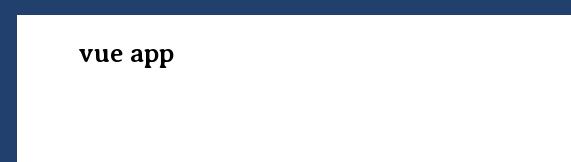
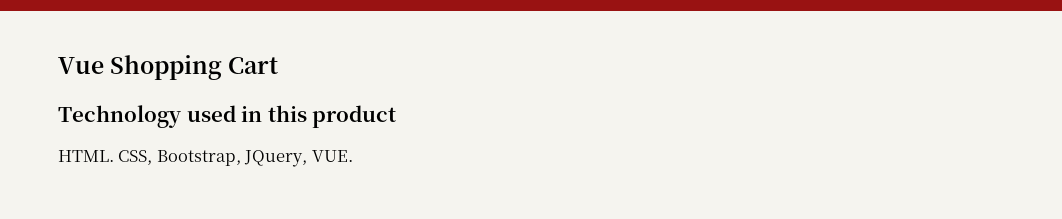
[78,49,175,68] vue app -> [58,55,279,80] [58,105,397,128] [58,150,353,167] Vue Shopping Cart // Technology used in this product // HTML. CSS, Bootstrap, JQuery, VUE.

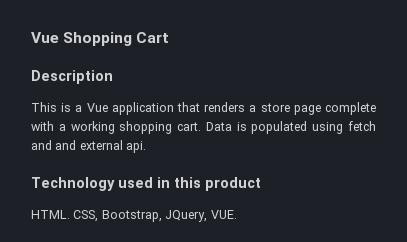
(279, 65) none -> [31,70,113,84] [31,102,376,115] [31,121,376,134] [31,140,147,153] // Description // This is a Vue application that renders a store page complete with a working shopping cart. Data is populated using fetch and and external api.

